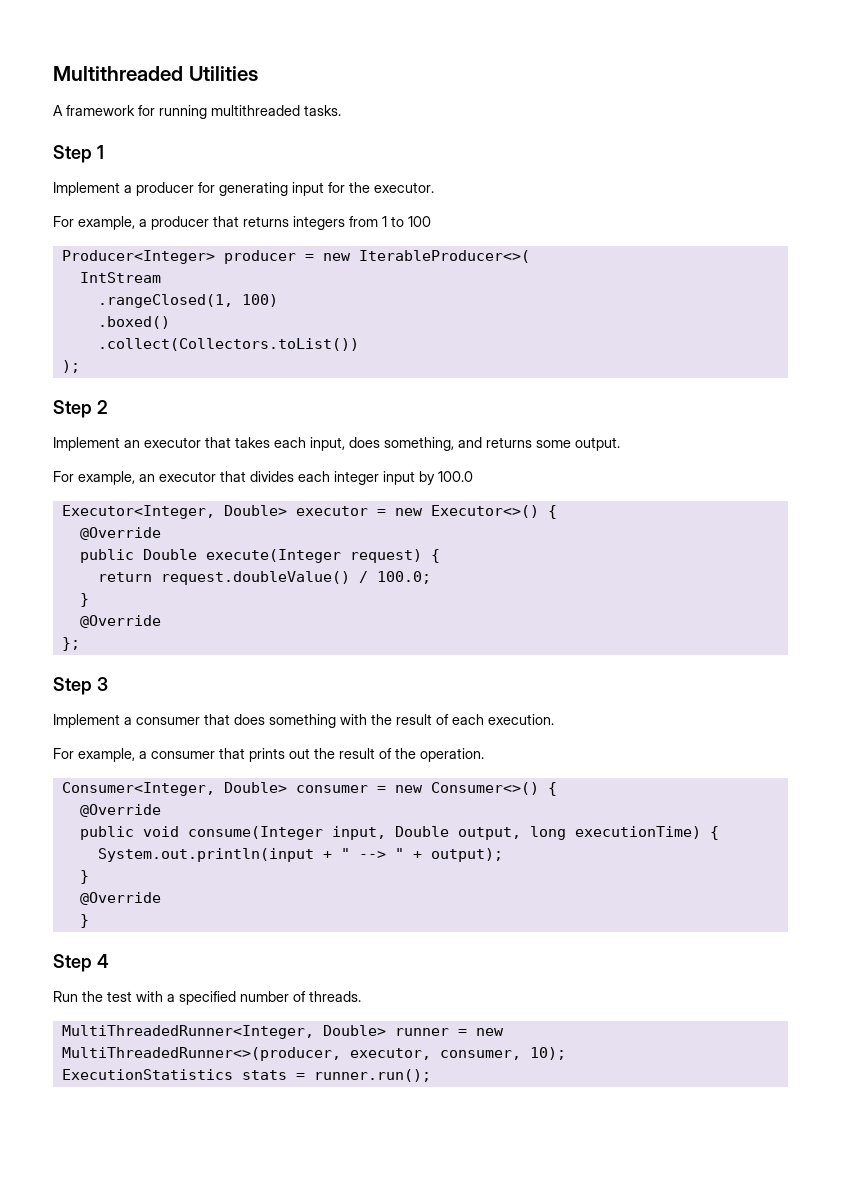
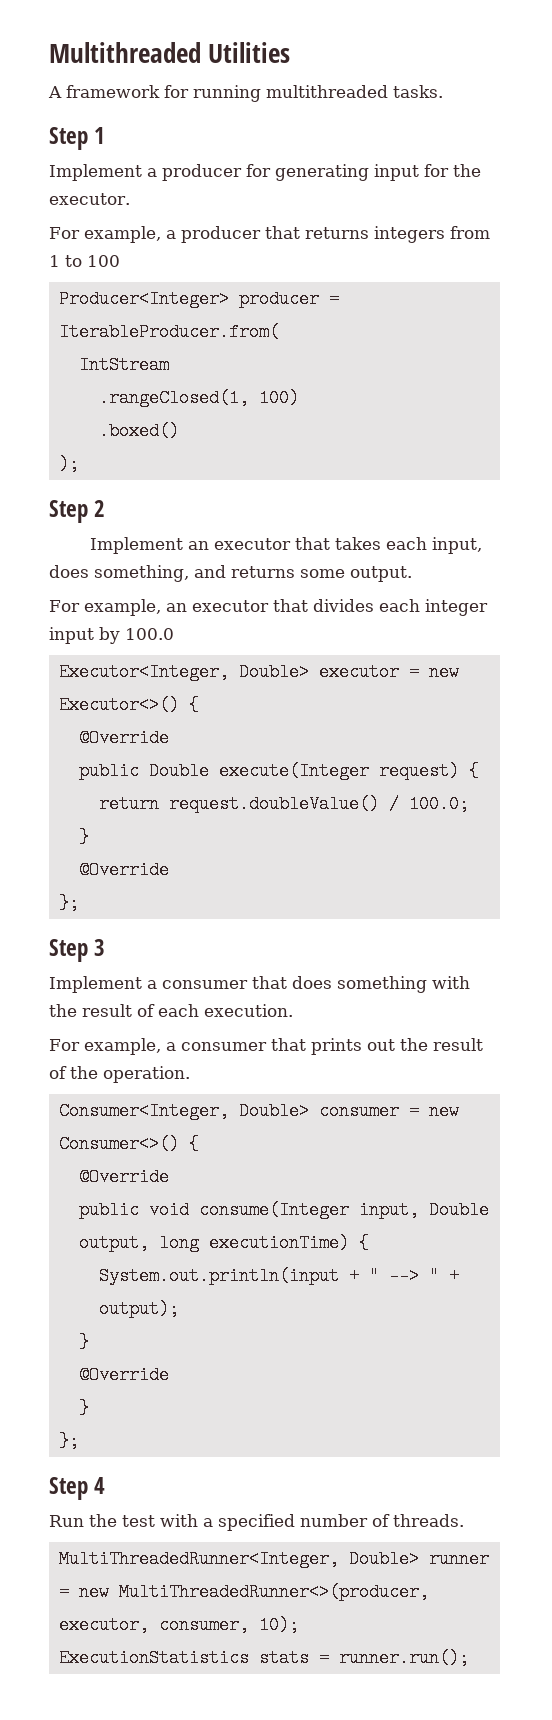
[322,250,530,263] new IterableProducer<>( -> [58,323,279,341] IterableProducer.from(
[97,338,359,351] // .collect(Collectors.toList()) -> (179, 431) none
(89, 921) none -> [58,1432,79,1450] // };

